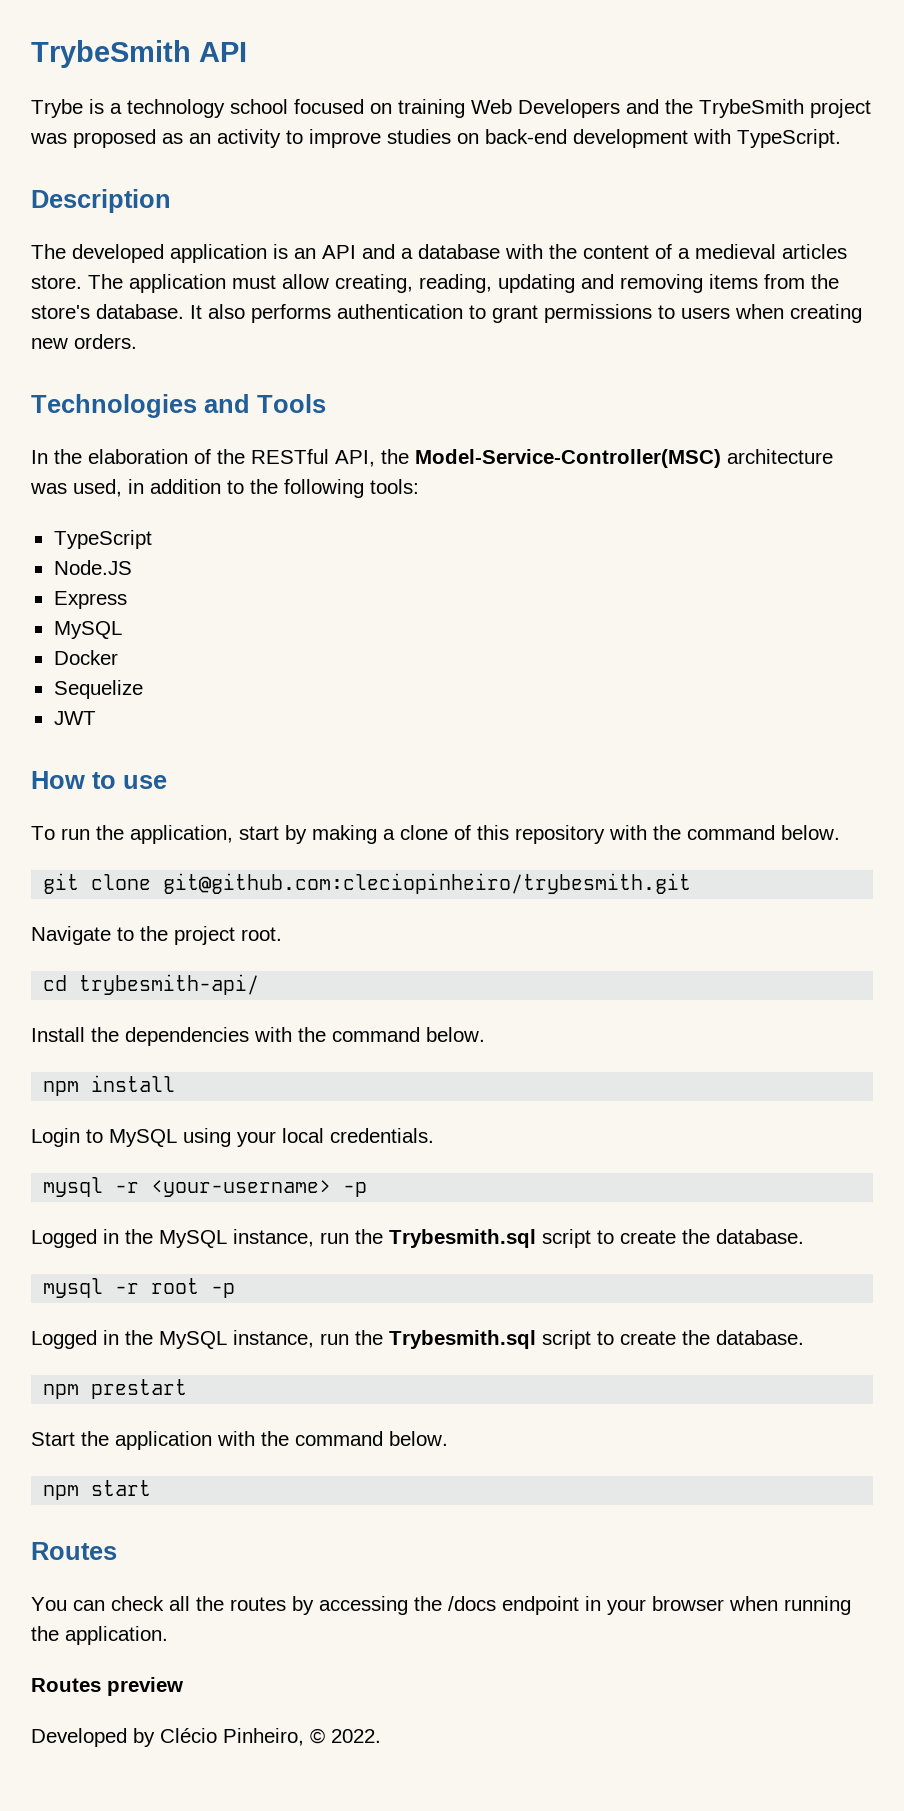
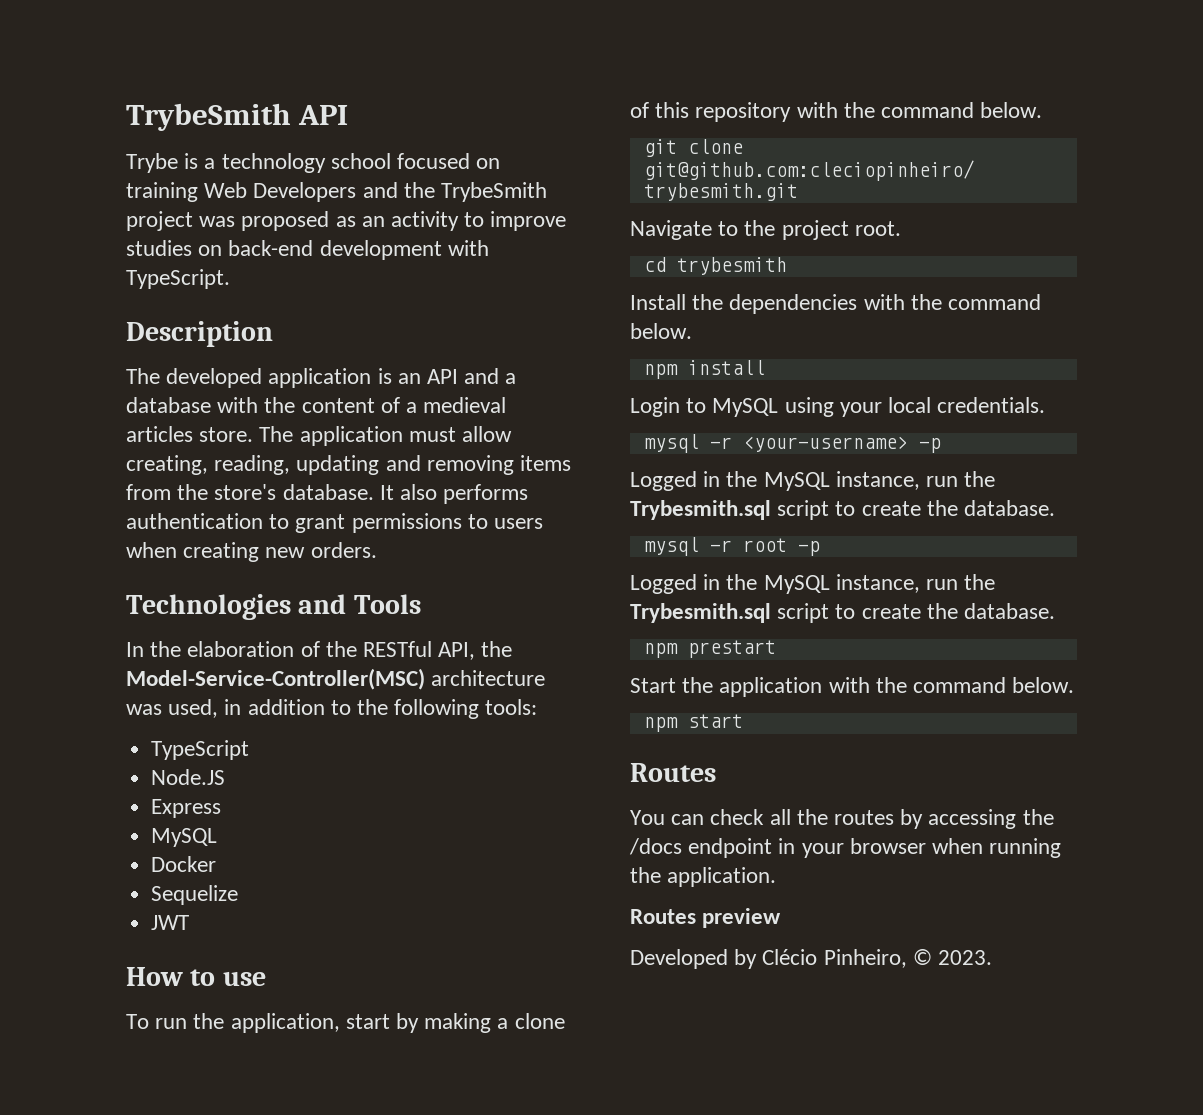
[79,974,260,995] trybesmith-api/ -> [676,257,787,275] trybesmith
[331,1729,381,1743] 2022. -> [938,950,993,965] 2023.

